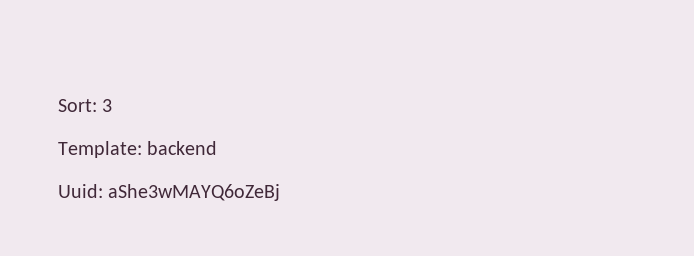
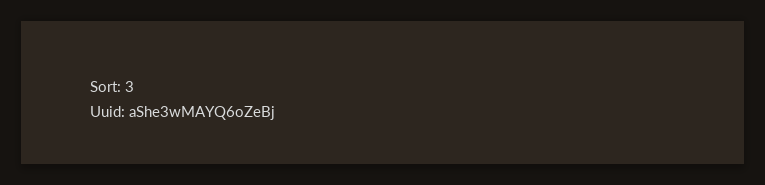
[58,141,218,158] // Template: backend -> (134, 86) none

